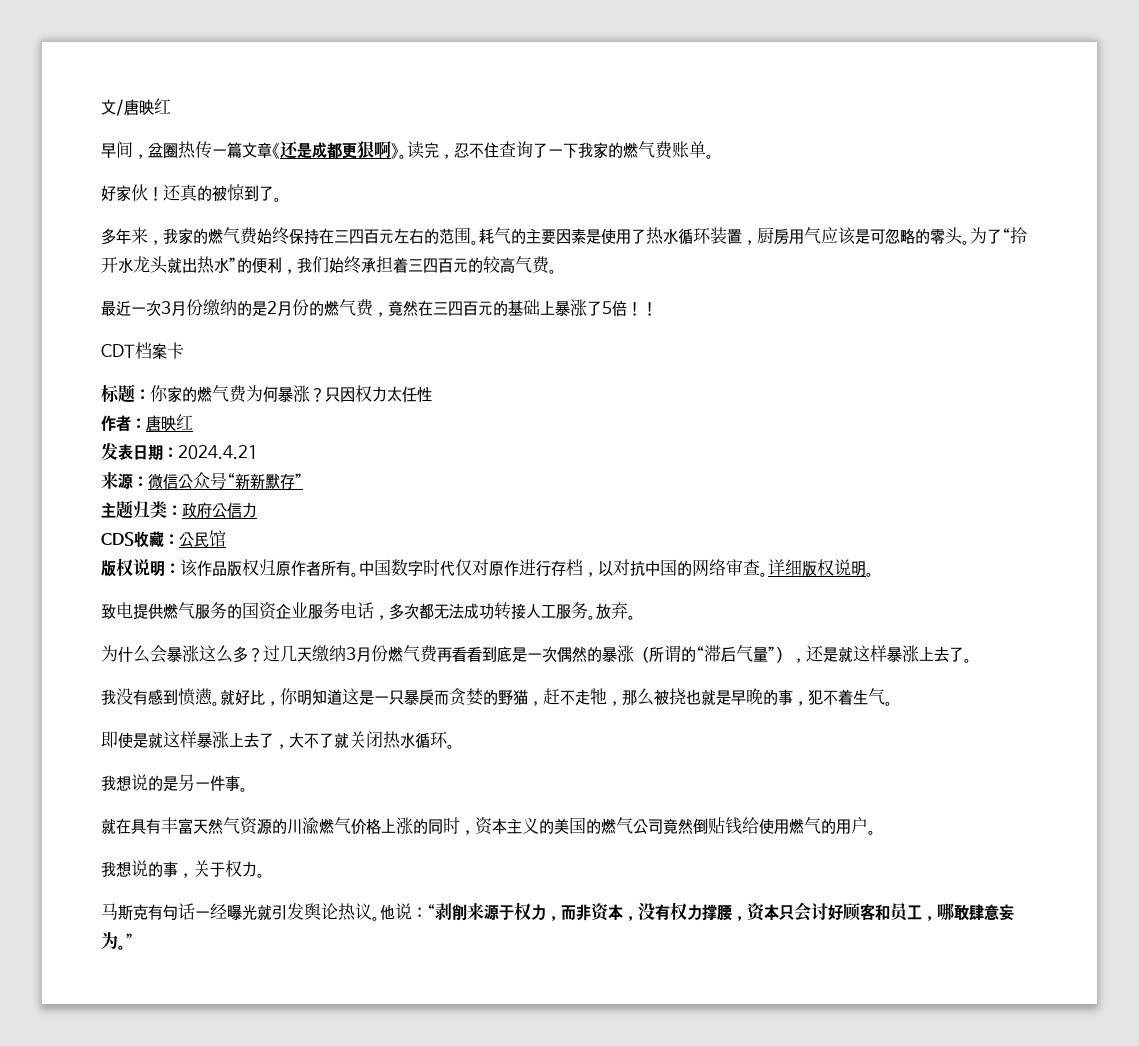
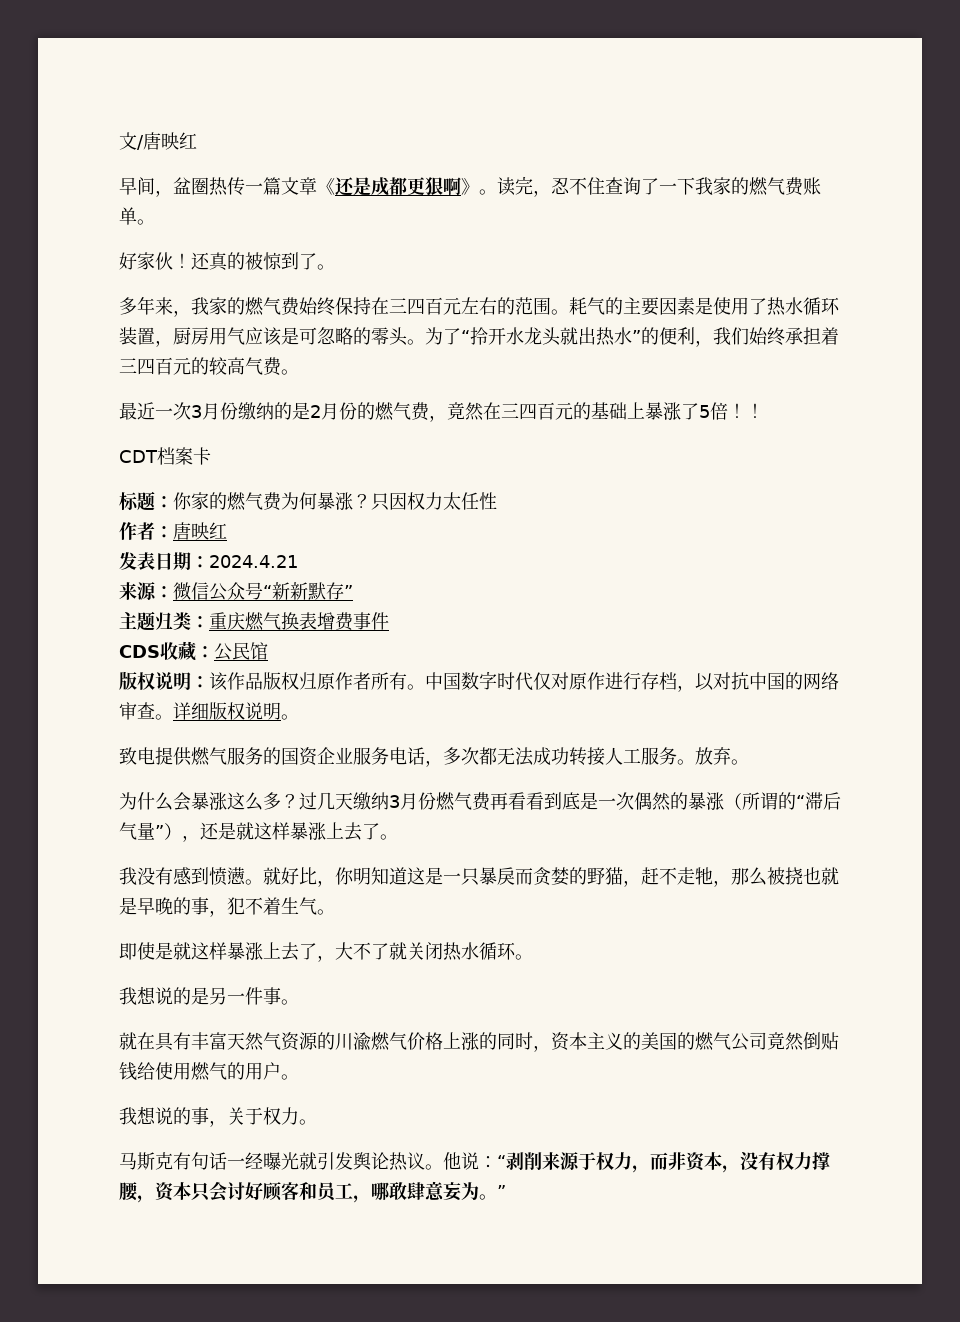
[182,502,257,519] 政府公信力 -> [209,612,389,631] 重庆燃气换表增费事件

